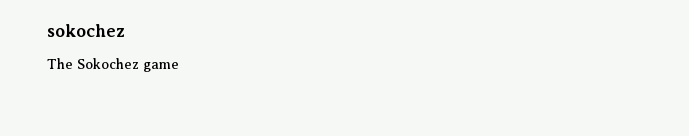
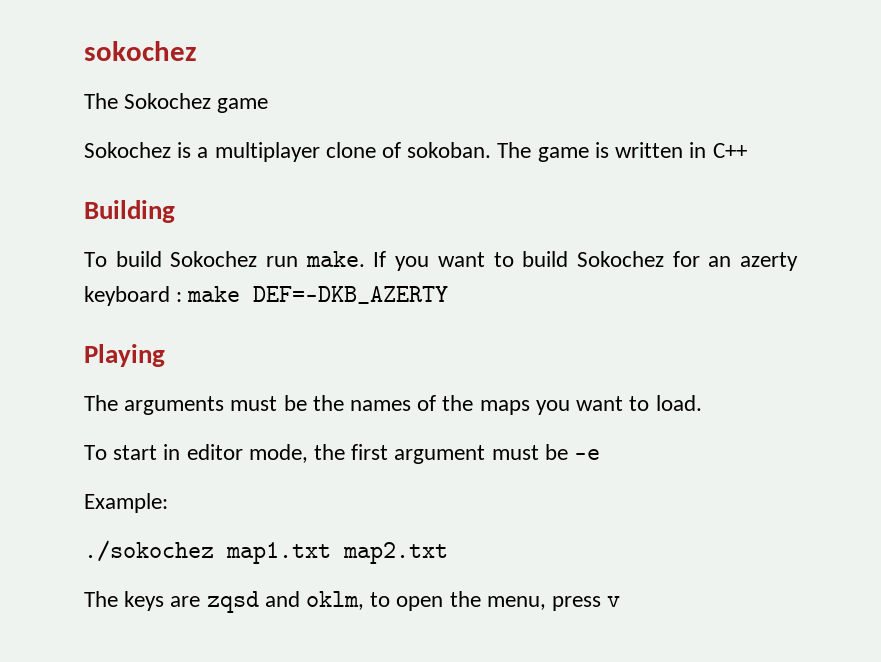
(179, 67) none -> [84,142,747,162] [84,200,175,223] [84,251,798,271] [84,286,449,306] [84,344,165,367] [84,395,702,415] [84,444,601,464] [84,493,168,513] [84,540,448,564] [84,591,621,613] // Sokochez is a multiplayer clone of sokoban. The game is written in C++ // Building // To build Sokochez run make. If you want to build Sokochez for an azerty keyboard : make DEF=-DKB_AZERTY // Playing // The arguments must be the names of the maps you want to load. // To start in editor mode, the first argument must be -e // Example: // ./sokochez map1.txt map2.txt // The keys are zqsd and oklm, to open the menu, press v

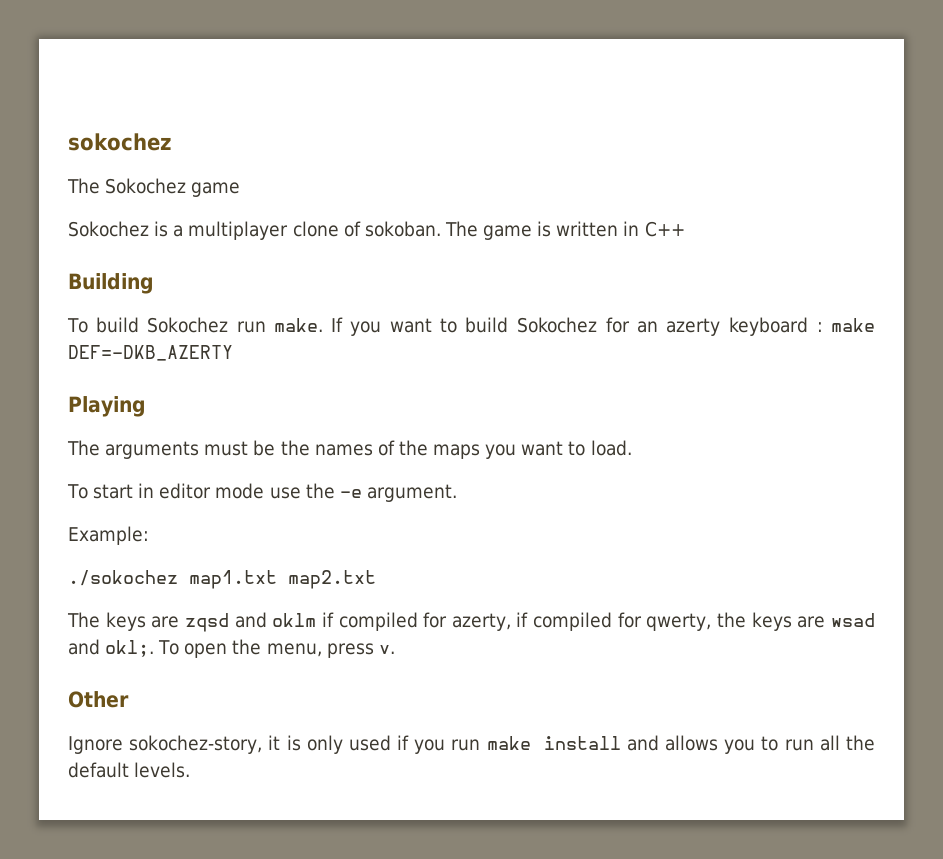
[248,444,568,464] mode, the first argument must be -> [215,483,335,499] mode use the
(601, 454) none -> [367,484,458,502] argument.
[306,591,621,611] oklm, to open the menu, press v -> [272,612,876,631] [68,639,395,658] [68,691,129,708] [68,735,875,754] [68,762,191,778] oklm if compiled for azerty, if compiled for qwerty, the keys are wsad and okl;. To open the menu, press v. // Other // Ignore sokochez-story, it is only used if you run make install and allows you to run all the default levels.

